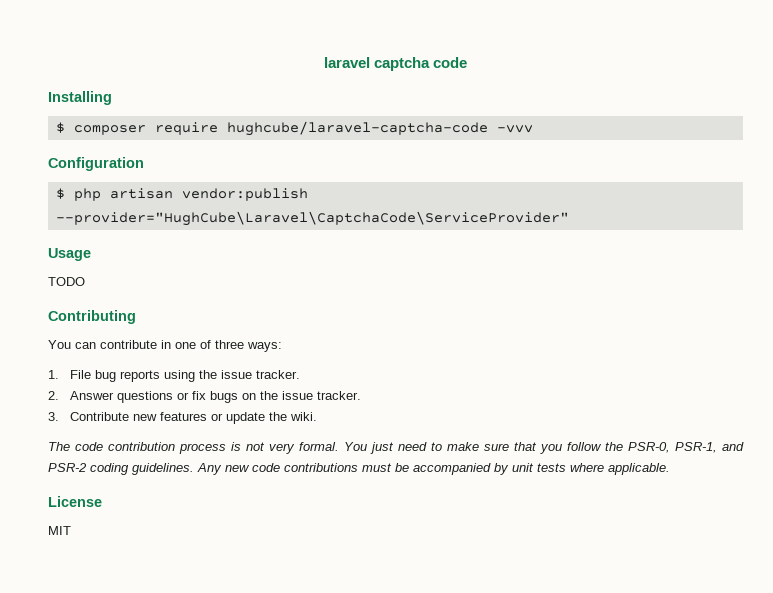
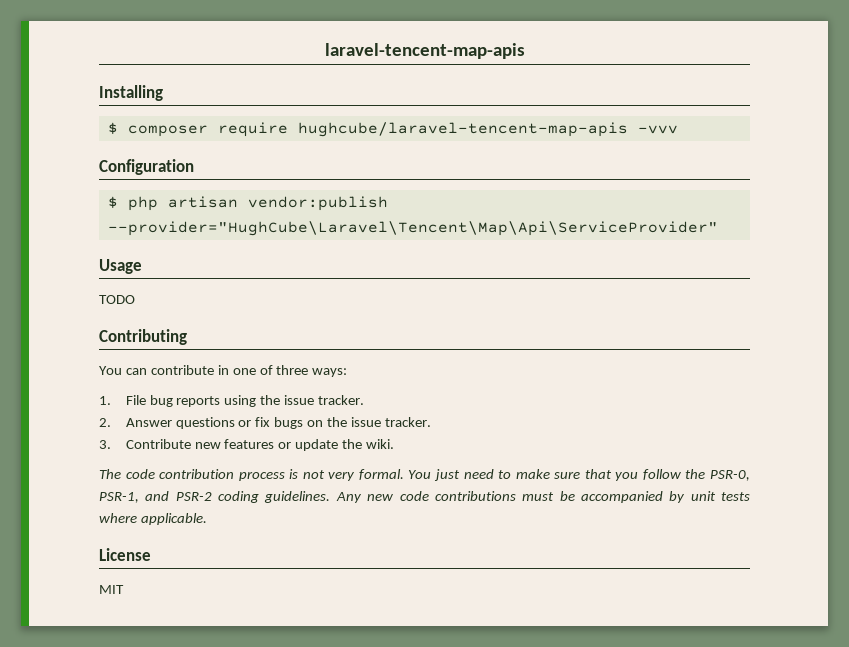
[323,57,468,71] laravel captcha code -> [324,43,525,59] laravel-tencent-map-apis
[226,121,488,136] hughcube/laravel-captcha-code -> [297,122,628,137] hughcube/laravel-tencent-map-apis
[55,211,569,226] --provider="HughCube\Laravel\CaptchaCode\ServiceProvider" -> [107,221,718,236] --provider="HughCube\Laravel\Tencent\Map\Api\ServiceProvider"

